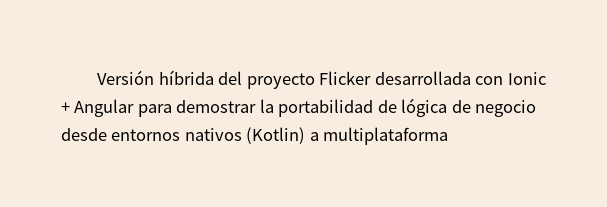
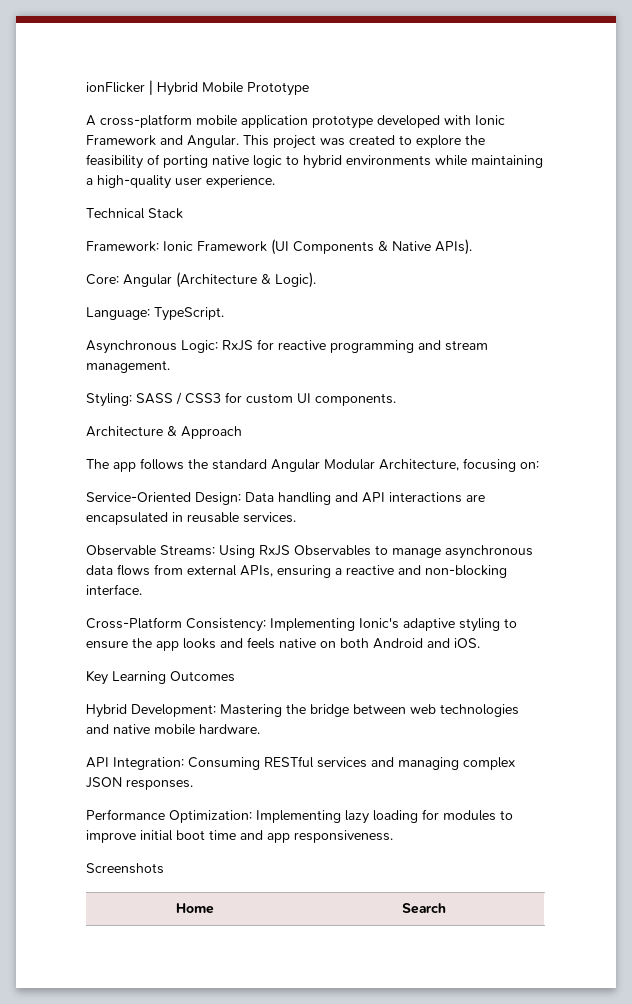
[97,70,546,89] [61,98,537,117] [61,127,449,145] Versión híbrida del proyecto Flicker desarrollada con Ionic + Angular para demostrar la portabilidad de lógica de negocio desde entornos nativos (Kotlin) a multiplataforma -> [86,80,309,96] [86,114,505,129] [86,135,485,149] [86,154,543,169] [86,175,275,189] [86,208,183,219] [86,239,472,255] [86,272,316,288] [86,307,224,321] [86,339,488,354] [86,360,170,373] [86,392,396,407] [86,426,242,439] [86,458,539,472] [86,492,485,505] [86,512,296,525] [86,545,533,559] [86,564,507,578] [86,584,142,595] [86,617,517,632] [86,637,480,651] [86,670,235,685] [86,704,519,718] [86,724,260,735] [86,756,515,770] [86,777,193,790] [86,809,513,824] [86,830,393,843] [86,863,164,874] [175,903,214,914] [401,903,446,914] ionFlicker | Hybrid Mobile Prototype // A cross-platform mobile application prototype developed with Ionic Framework and Angular. This project was created to explore the feasibility of porting native logic to hybrid environments while maintaining a high-quality user experience. // Technical Stack // Framework: Ionic Framework (UI Components & Native APIs). // Core: Angular (Architecture & Logic). // Language: TypeScript. // Asynchronous Logic: RxJS for reactive programming and stream management. // Styling: SASS / CSS3 for custom UI components. // Architecture & Approach // The app follows the standard Angular Modular Architecture, focusing on: // Service-Oriented Design: Data handling and API interactions are encapsulated in reusable services. // Observable Streams: Using RxJS Observables to manage asynchronous data flows from external APIs, ensuring a reactive and non-blocking interface. // Cross-Platform Consistency: Implementing Ionic's adaptive styling to ensure the app looks and feels native on both Android and iOS. // Key Learning Outcomes // Hybrid Development: Mastering the bridge between web technologies and native mobile hardware. // API Integration: Consuming RESTful services and managing complex JSON responses. // Performance Optimization: Implementing lazy loading for modules to improve initial boot time and app responsiveness. // Screenshots // Home | Search

